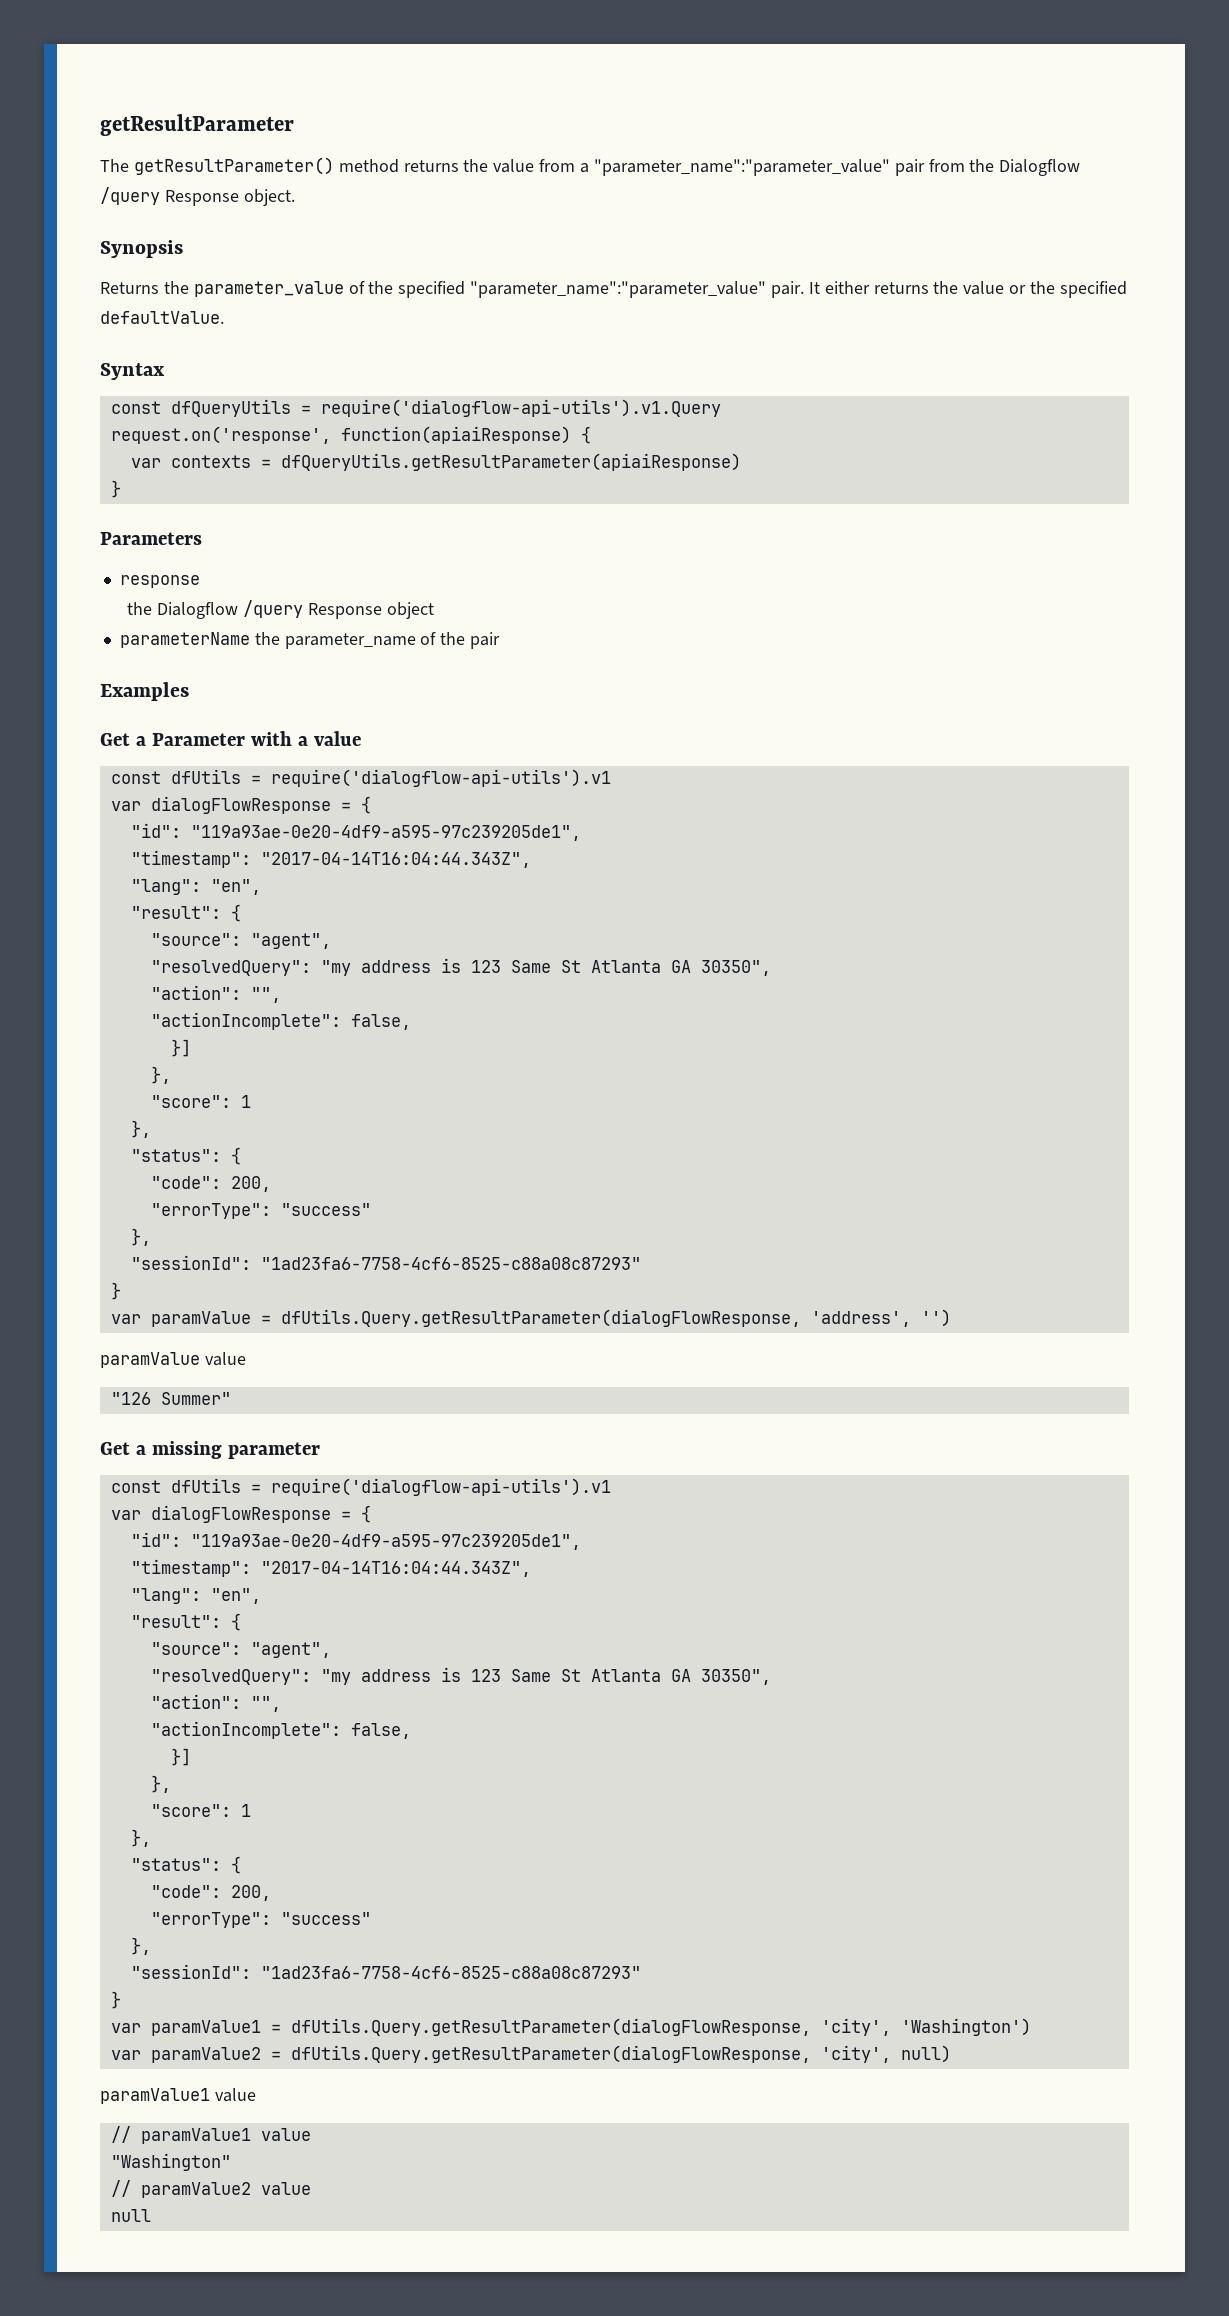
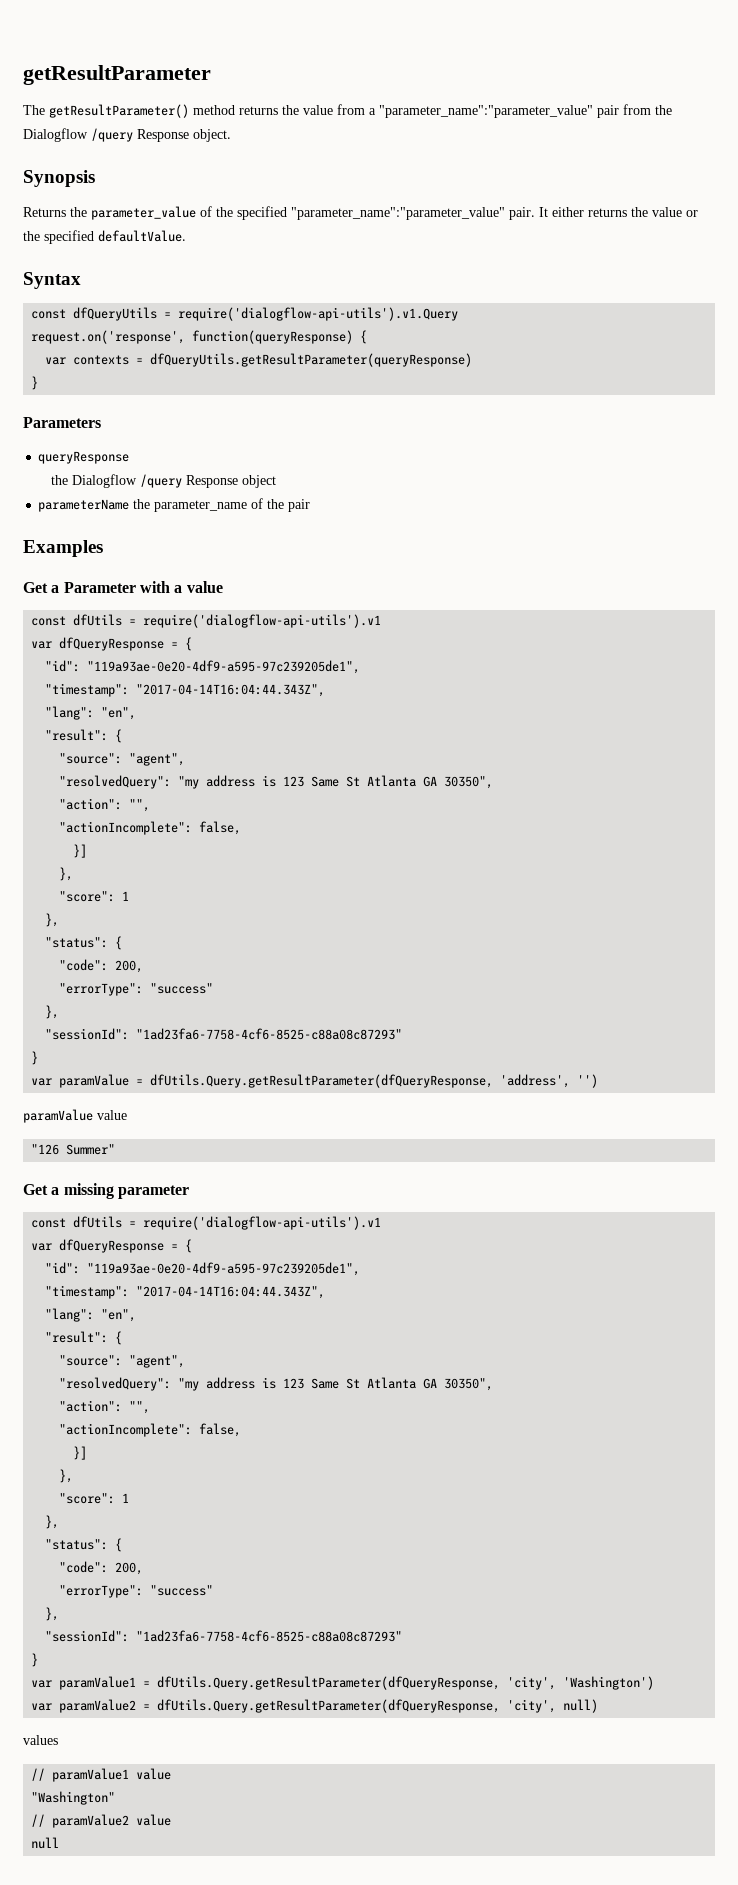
[340,426,571,444] function(apiaiResponse) -> [192,330,354,344] function(queryResponse)
[280,453,741,471] dfQueryUtils.getResultParameter(apiaiResponse) -> [150,353,473,367] dfQueryUtils.getResultParameter(queryResponse)
[119,575,200,588] response -> [38,451,130,464] queryResponse
[150,796,331,814] dialogFlowResponse -> [59,637,165,651] dfQueryResponse
[280,1309,801,1327] dfUtils.Query.getResultParameter(dialogFlowResponse, -> [150,1074,494,1088] dfUtils.Query.getResultParameter(dfQueryResponse,
[150,1505,331,1523] dialogFlowResponse -> [59,1239,165,1253] dfQueryResponse
[290,2018,811,2036] dfUtils.Query.getResultParameter(dialogFlowResponse, -> [157,1676,501,1690] dfUtils.Query.getResultParameter(dfQueryResponse,
[290,2045,811,2063] dfUtils.Query.getResultParameter(dialogFlowResponse, -> [157,1699,501,1713] dfUtils.Query.getResultParameter(dfQueryResponse,
[100,2088,256,2104] paramValue1 value -> [23,1735,58,1745] values

